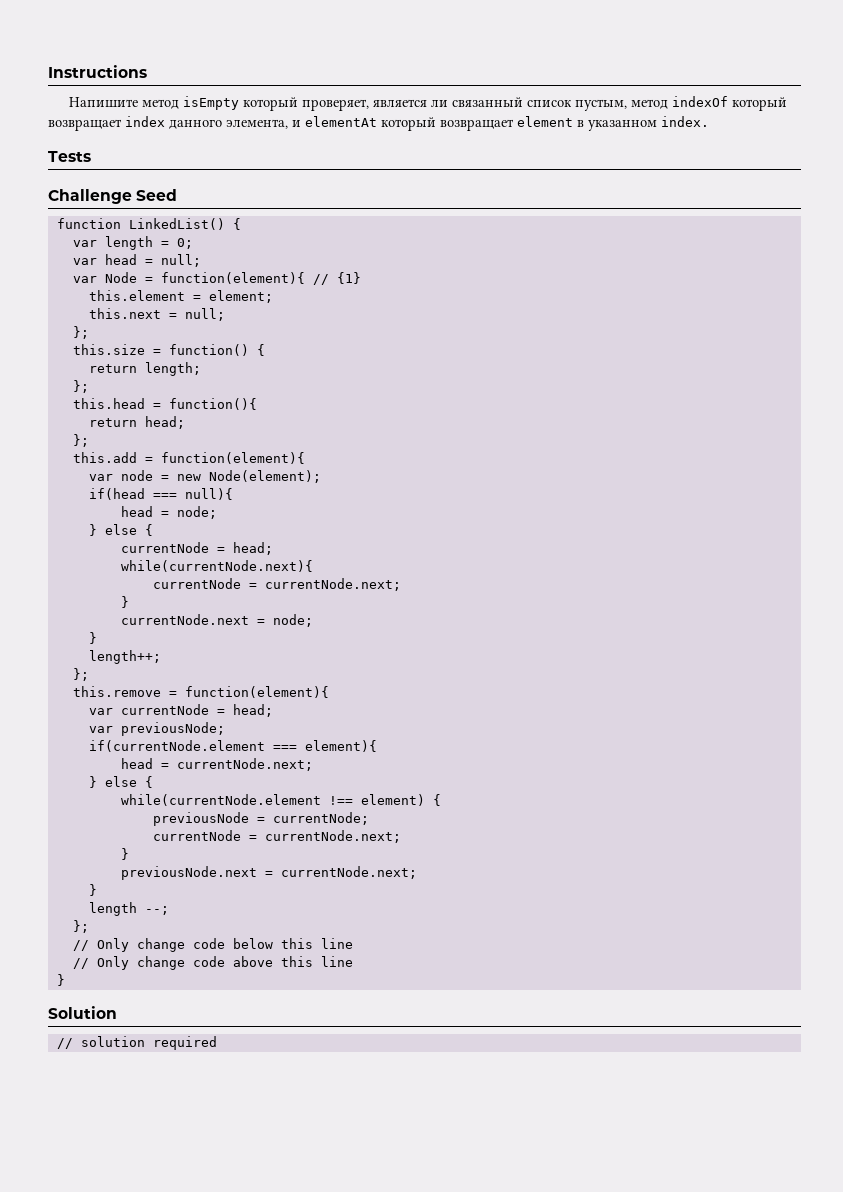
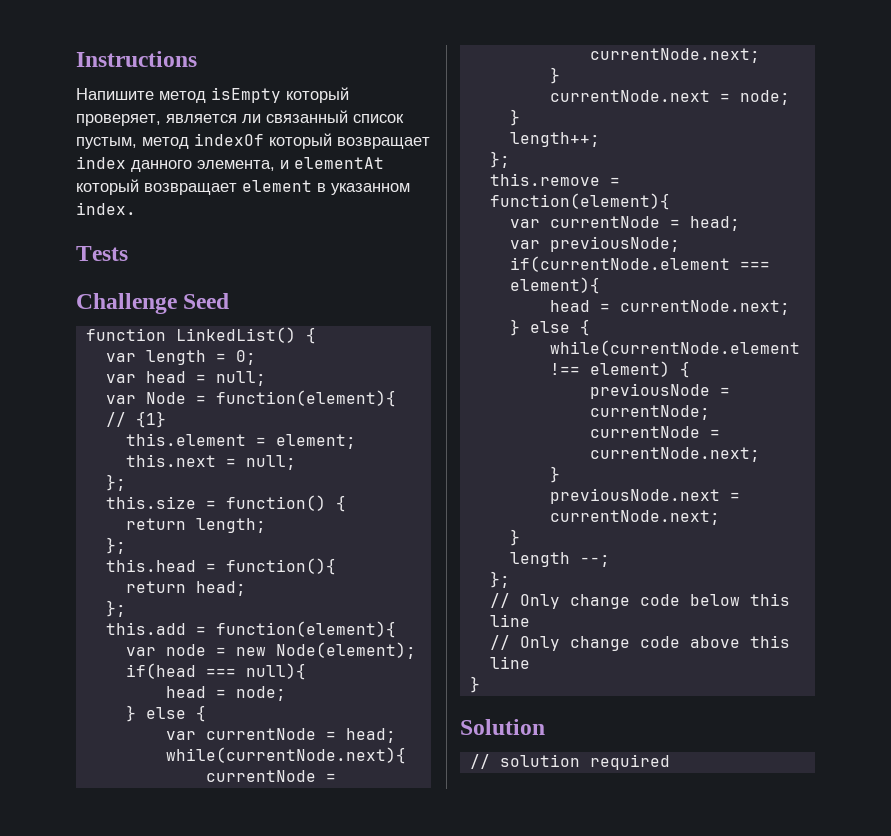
(153, 530) none -> [165,731,196,740] var

